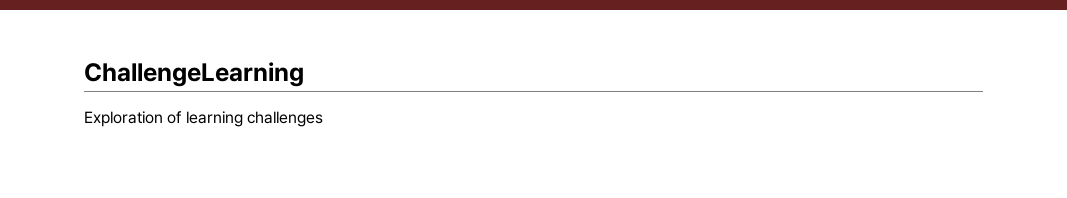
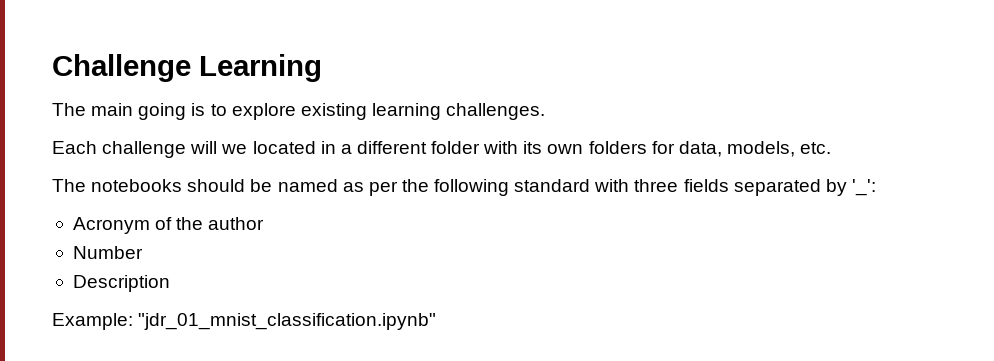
[84,62,304,87] [84,111,323,127] ChallengeLearning // Exploration of learning challenges -> [52,54,322,82] [52,103,546,120] [52,141,832,158] [52,179,876,196] [72,217,265,234] [72,246,143,259] [72,275,170,292] [52,313,437,330] Challenge Learning // The main going is to explore existing learning challenges. // Each challenge will we located in a different folder with its own folders for data, models, etc. // The notebooks should be named as per the following standard with three fields separated by '_': // Acronym of the author // Number // Description // Example: "jdr_01_mnist_classification.ipynb"

